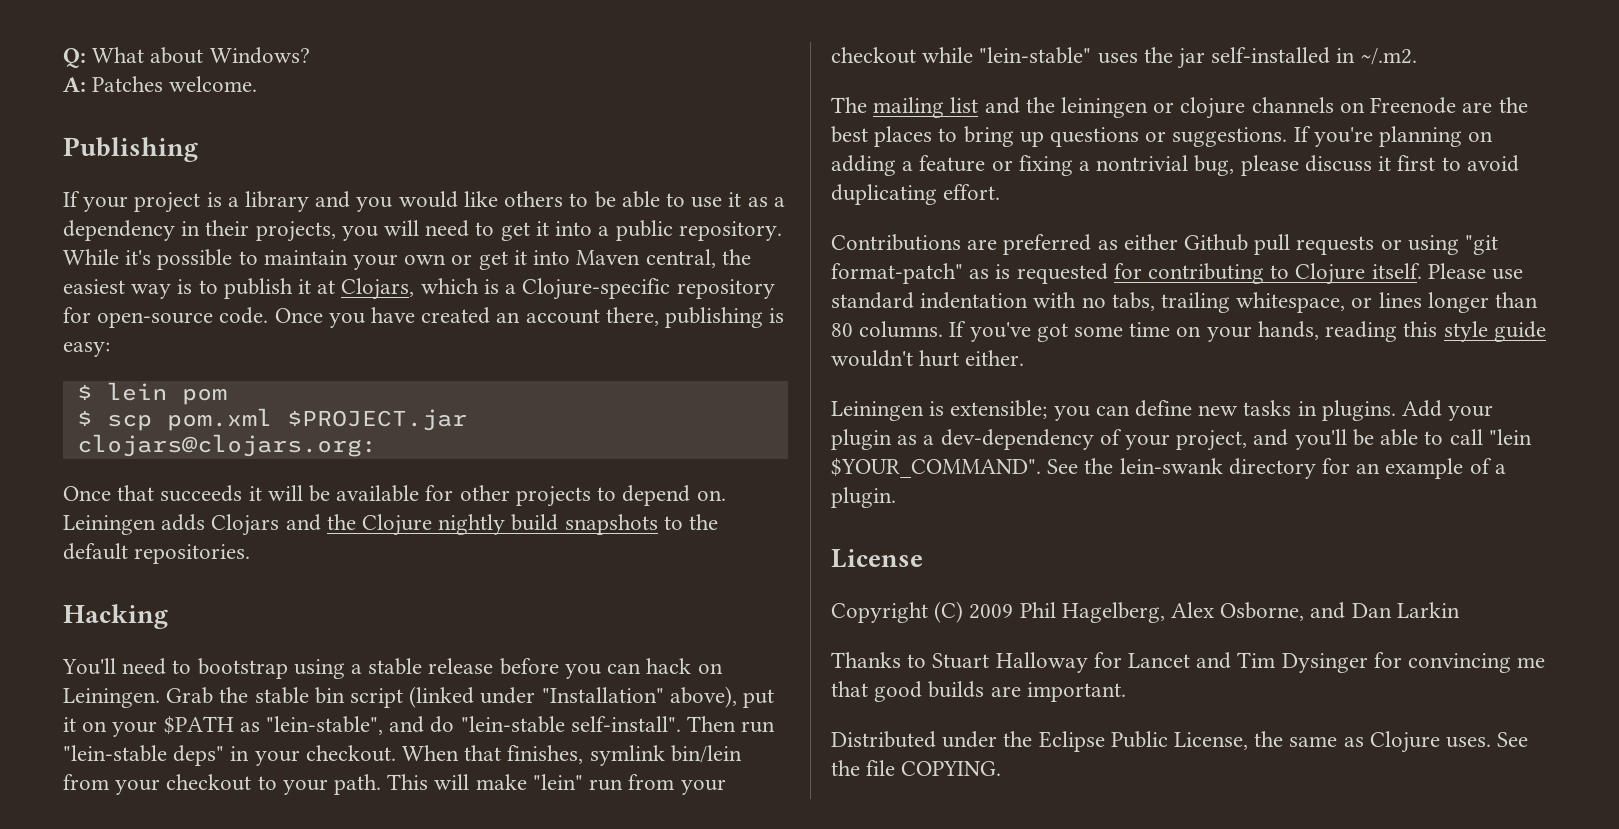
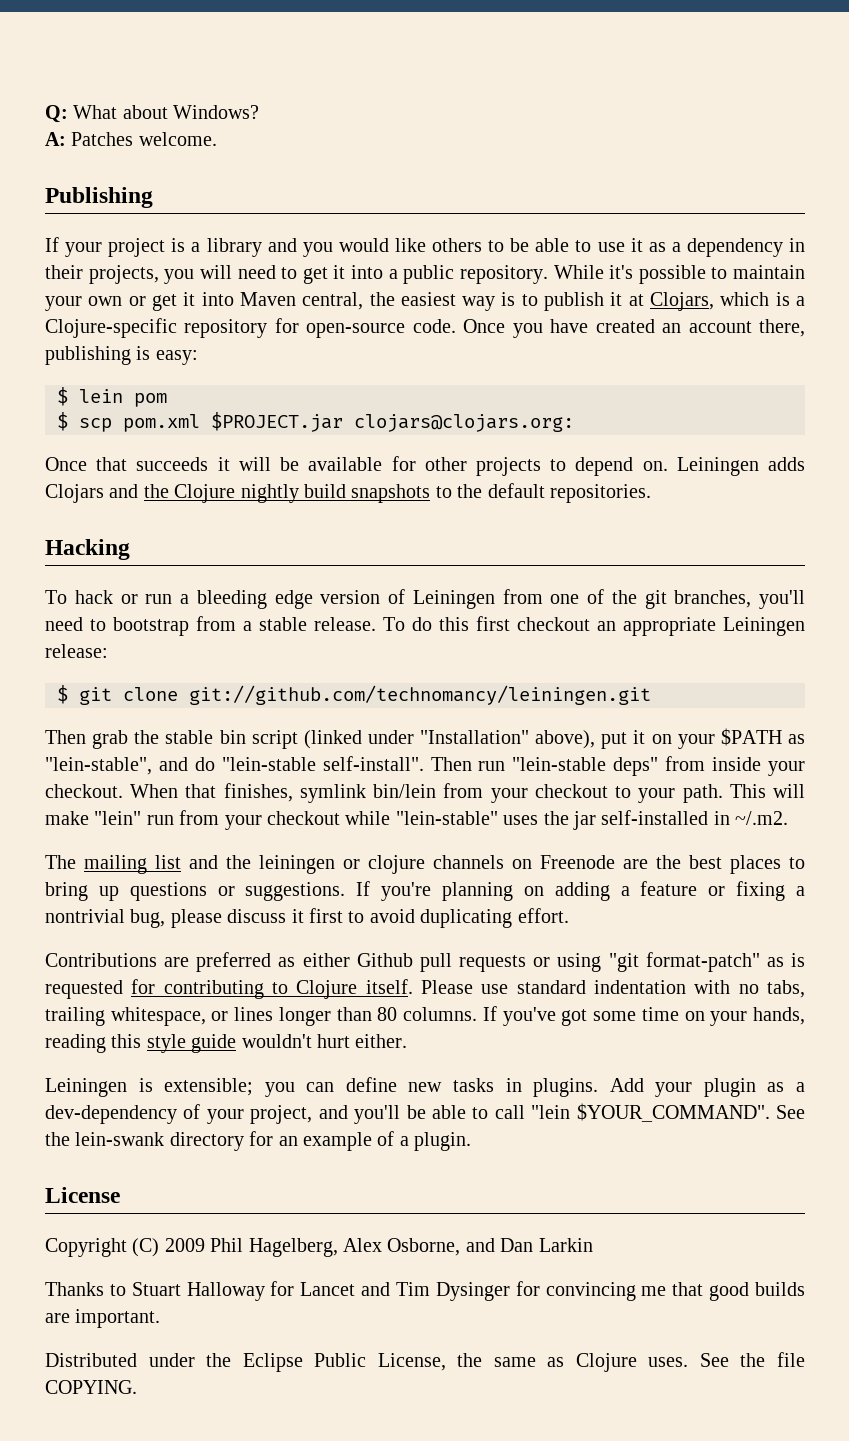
[62,658,116,675] You'll -> [45,589,805,609] To hack or run a bleeding edge version of Leiningen from one of the git branches, you'll
[293,659,345,679] using -> [196,616,236,631] from
[428,658,723,679] [63,687,214,708] release before you can hack on Leiningen. Grab -> [314,616,805,636] [45,644,108,658] [57,685,651,705] [45,730,129,749] release. To do this first checkout an appropriate Leiningen release: // $ git clone git://github.com/technomancy/leiningen.git // Then grab
[230,746,250,761] in -> [665,756,762,771] from inside

